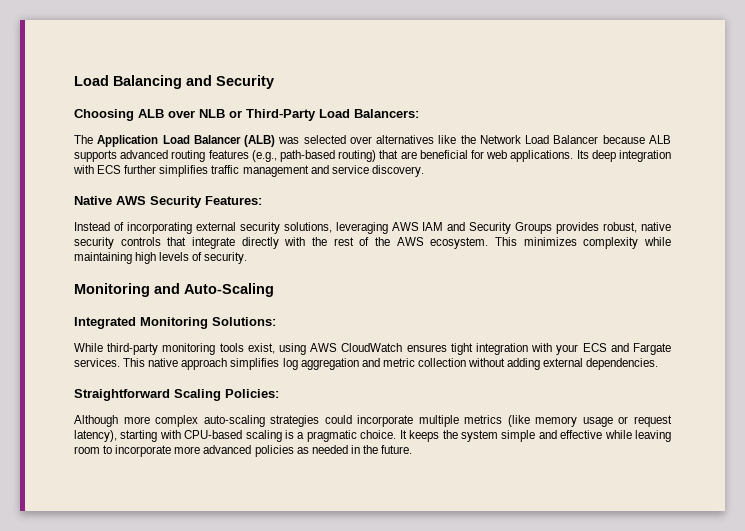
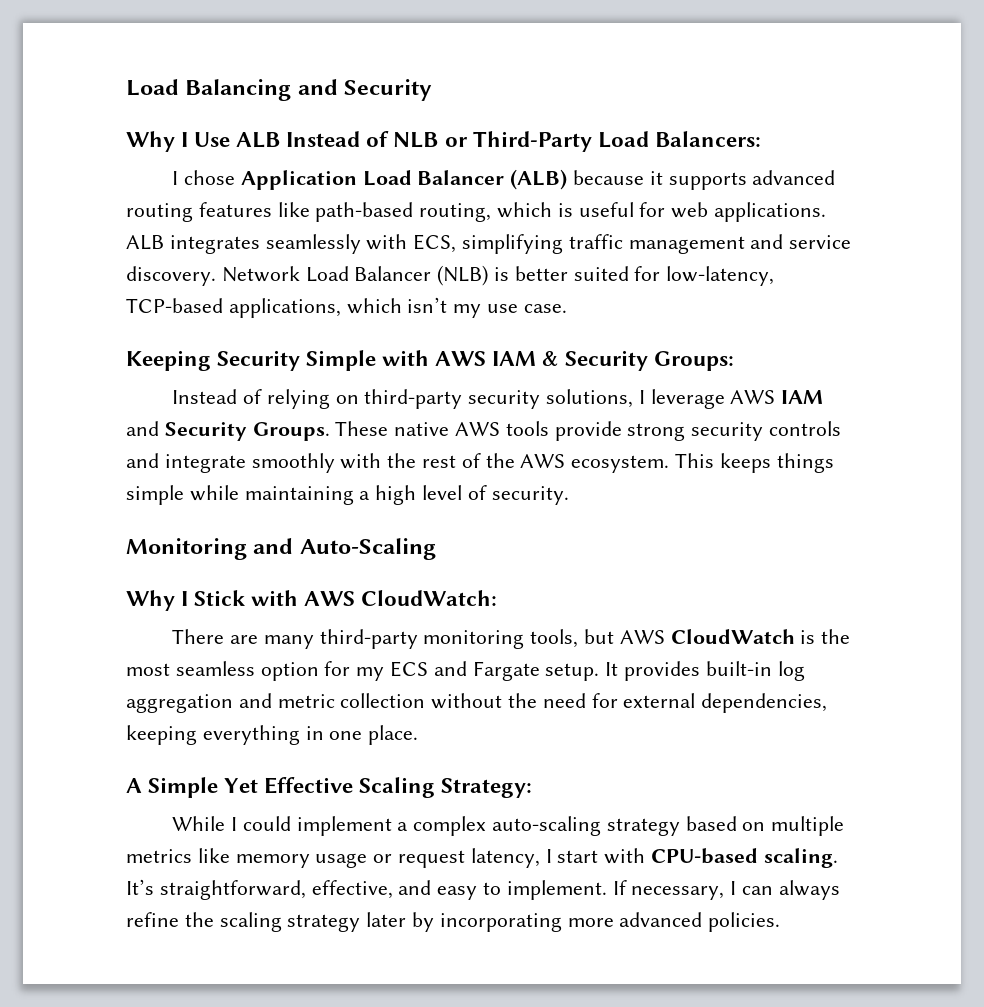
[74,109,195,121] Choosing ALB over -> [126,131,390,152] Why I Use ALB Instead of
[74,135,93,144] The -> [172,170,235,185] I chose
[278,135,671,144] [74,150,671,162] [73,165,209,177] was selected over alternatives like the Network Load Balancer because ALB supports advanced routing features (e.g., path-based routing) that are beneficial for web applications. Its deep integration with ECS further simplifies -> [572,170,836,190] [126,202,827,222] [126,234,564,254] because it supports advanced routing features like path-based routing, which is useful for web applications. ALB integrates seamlessly with ECS, simplifying
[74,196,262,208] [74,222,672,234] [74,237,279,249] // Native AWS Security Features: // Instead of incorporating external security solutions, leveraging AWS IAM and Security Groups provides robust, native security controls that integrate directly -> [221,265,775,286] [126,297,567,318] [126,350,734,371] [172,389,824,409] [126,421,842,441] [126,453,335,473] Network Load Balancer (NLB) is better suited for low-latency, TCP-based applications, which isn’t my use case. // Keeping Security Simple with AWS IAM & Security Groups: // Instead of relying on third-party security solutions, I leverage AWS IAM and Security Groups. These native AWS tools provide strong security controls and integrate smoothly
[523,237,672,249] [74,252,190,264] minimizes complexity while maintaining high levels -> [719,453,834,473] [126,485,463,505] keeps things simple while maintaining a high level
[74,317,276,329] [74,343,671,355] [74,358,280,370] Integrated Monitoring Solutions: // While third-party monitoring tools exist, using AWS CloudWatch ensures tight integration with your ECS and Fargate services. This native approach simplifies -> [126,590,498,611] [172,629,851,649] [126,661,772,681] Why I Stick with AWS CloudWatch: // There are many third-party monitoring tools, but AWS CloudWatch is the most seamless option for my ECS and Fargate setup. It provides built-in
[507,358,659,370] [74,389,279,401] [74,415,414,427] adding external dependencies. // Straightforward Scaling Policies: // Although more complex auto-scaling strategies could incorporate -> [508,693,828,713] [126,725,419,745] [126,777,533,798] [172,816,766,836] the need for external dependencies, keeping everything in one place. // A Simple Yet Effective Scaling Strategy: // While I could implement a complex auto-scaling strategy based on
[507,415,530,427] (like -> [197,848,230,863] like
[74,430,672,442] [74,445,413,457] latency), starting with CPU-based scaling is a pragmatic choice. It keeps the system simple and effective while leaving room to incorporate more advanced policies as needed in the future. -> [470,848,838,868] [126,879,840,900] [126,912,781,932] latency, I start with CPU-based scaling. It’s straightforward, effective, and easy to implement. If necessary, I can always refine the scaling strategy later by incorporating more advanced policies.

